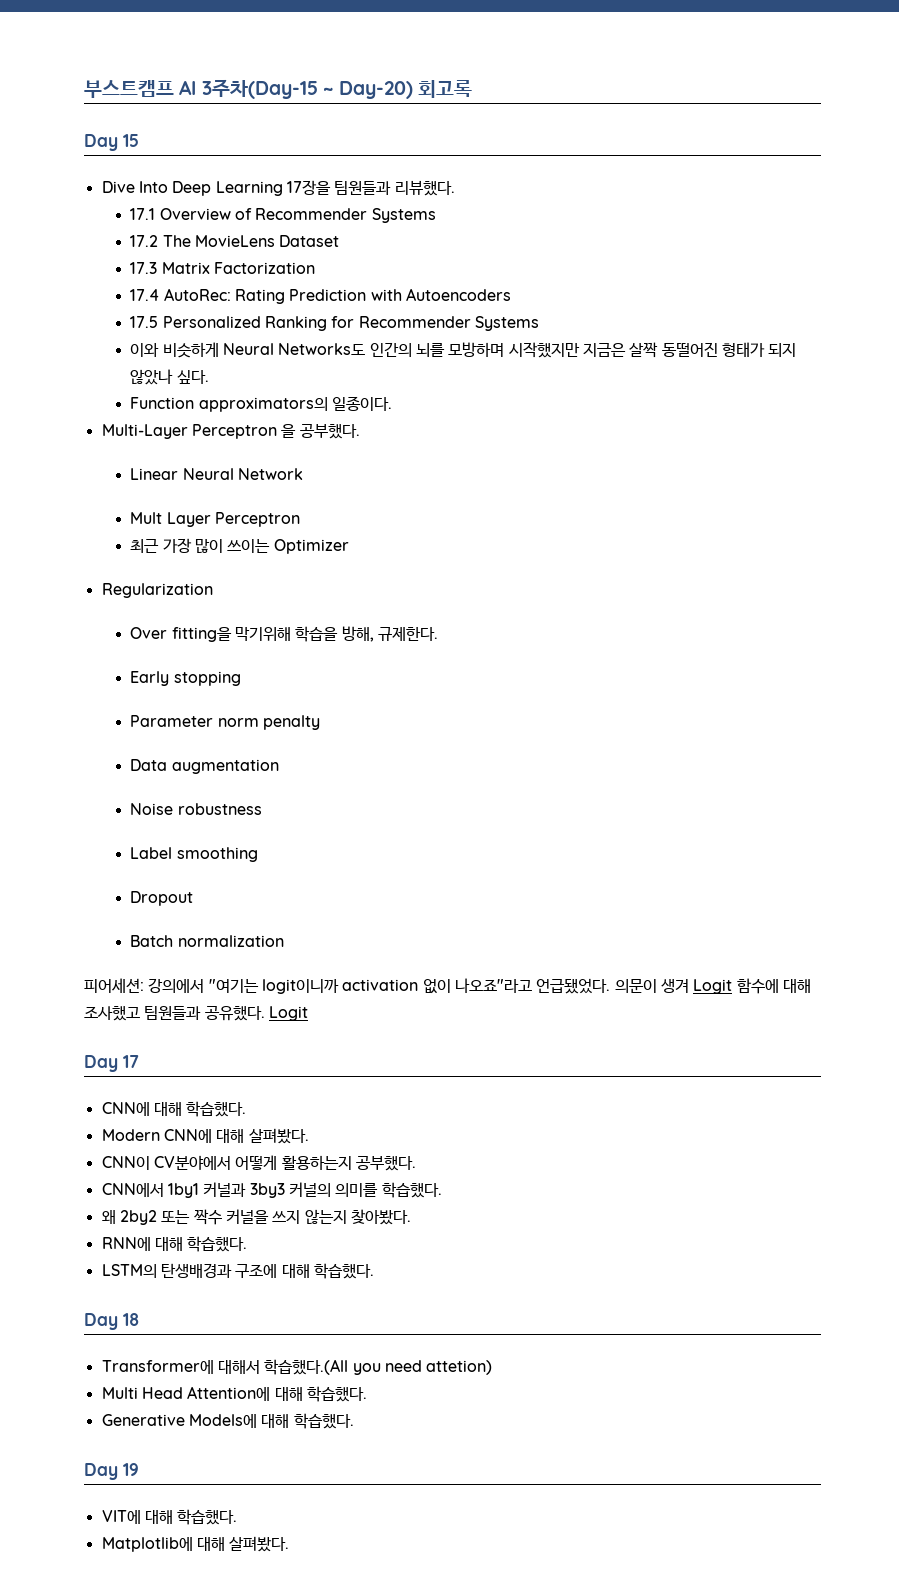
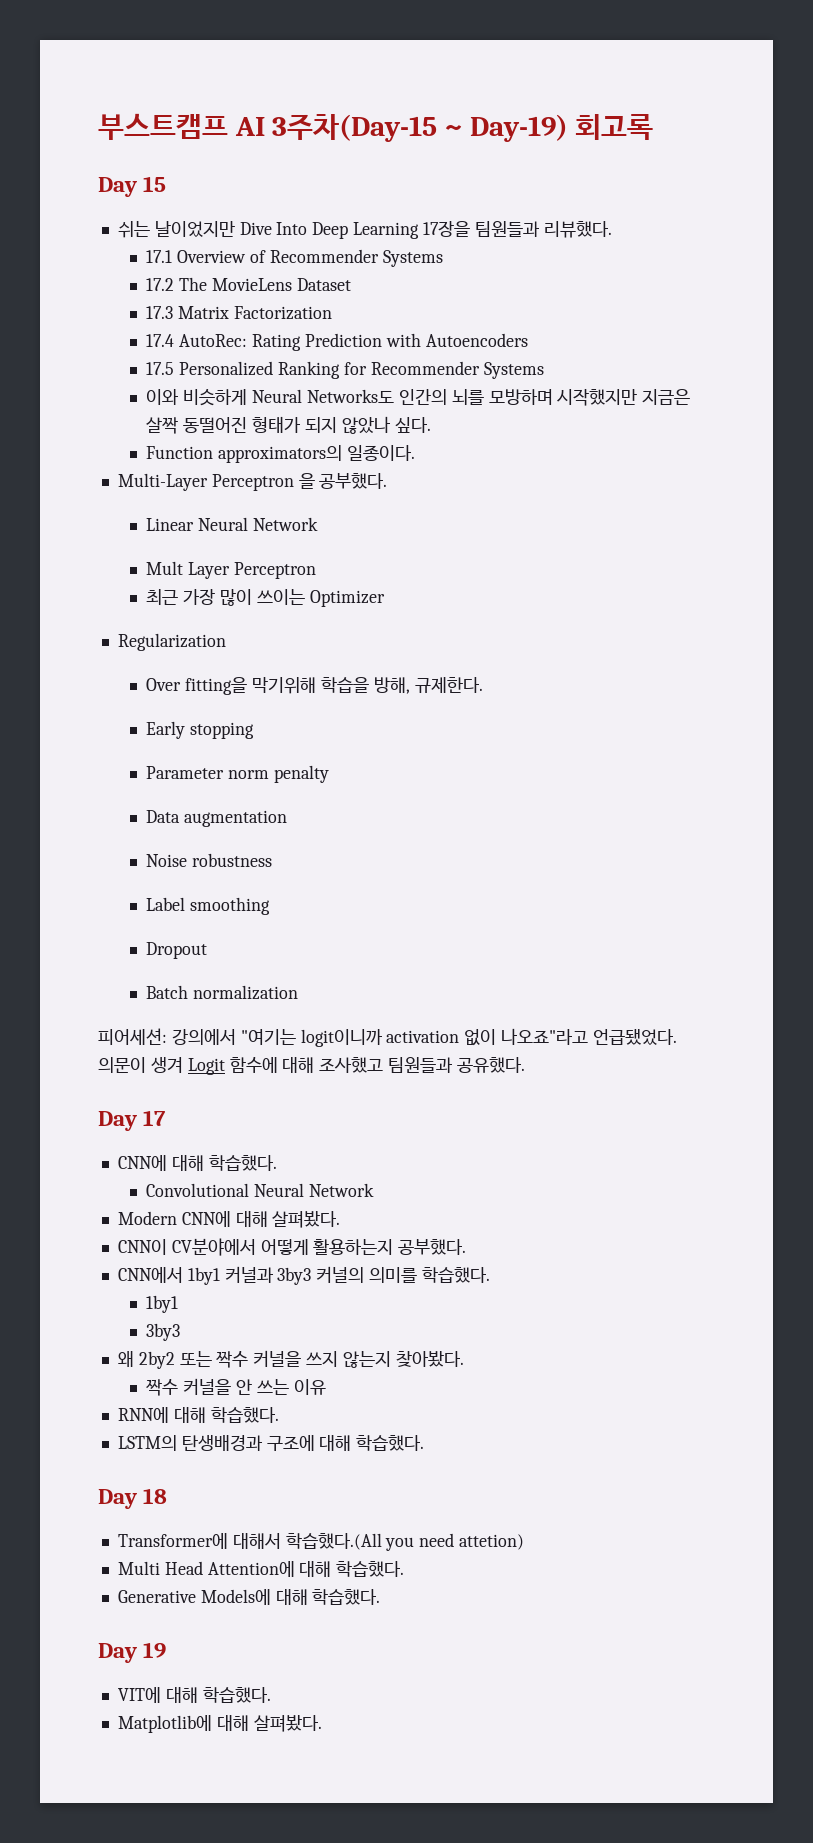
[339,81,414,99] Day-20) -> [469,114,568,142] Day-19)
(139, 140) none -> [117,221,235,238] 쉬는 날이었지만
[268,1006,308,1021] Logit -> (526, 1065) none
(247, 1109) none -> [146,1183,375,1197] // Convolutional Neural Network
(442, 1190) none -> [146,1295,179,1313] [146,1323,181,1341] // 1by1 // 3by3
(411, 1217) none -> [146,1378,326,1396] // 짝수 커널을 안 쓰는 이유

